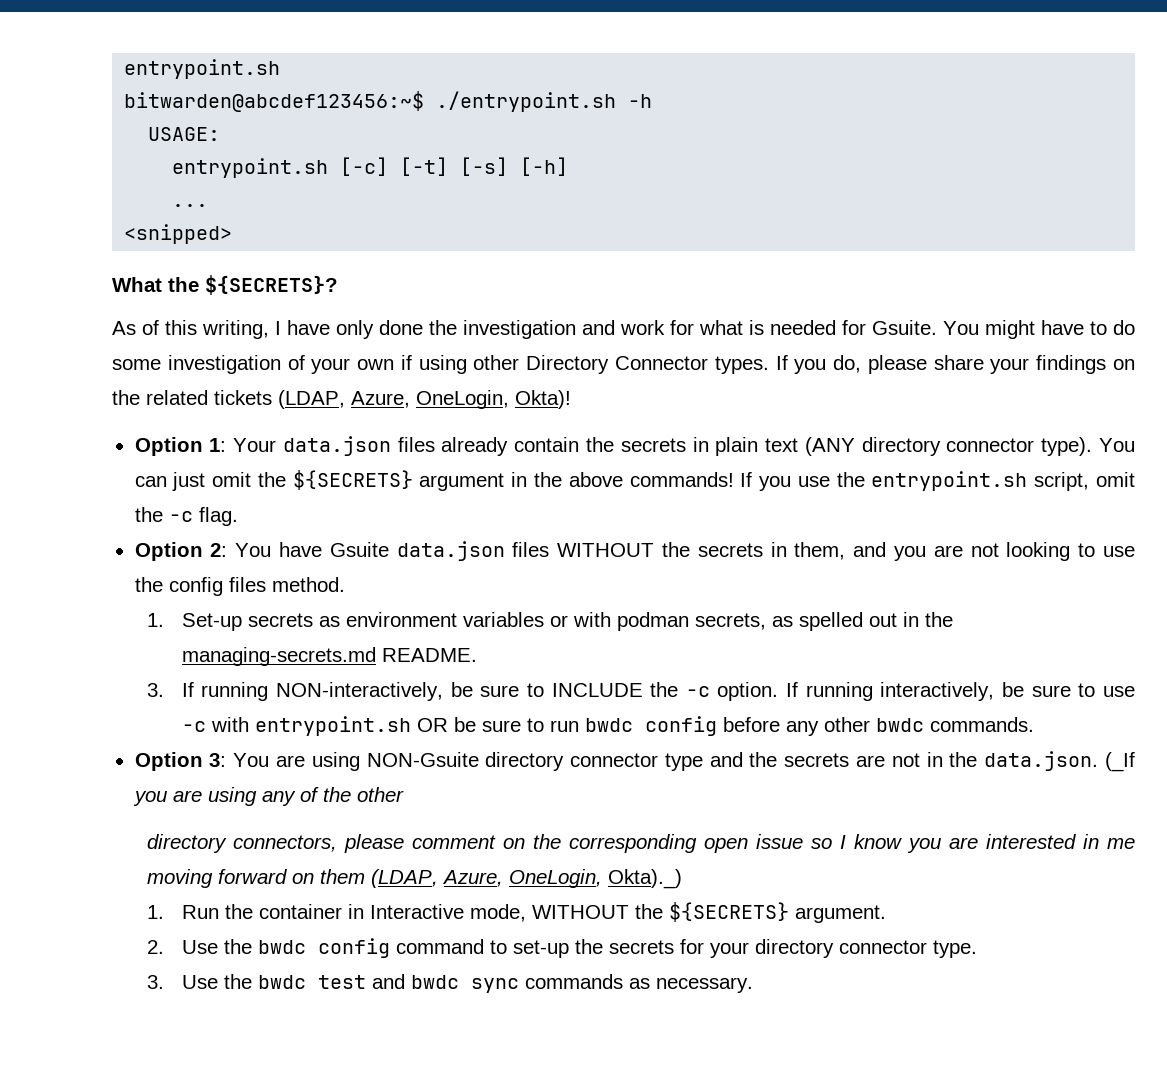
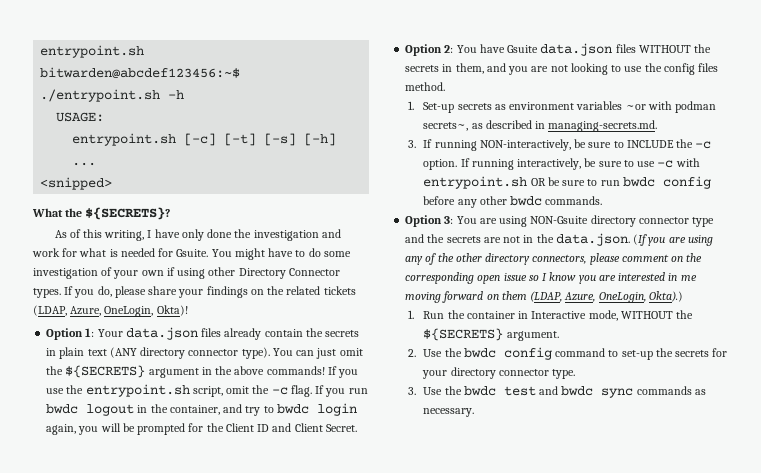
(238, 516) none -> [315,385,368,397] [46,403,357,416] [46,423,357,435] If you run bwdc logout in the container, and try to bwdc login again, you will be prompted for the Client ID and Client Secret.
[549,615,568,627] or -> [625,104,646,110] ~or
[694,612,953,631] [181,647,477,666] secrets, as spelled out in the managing-secrets.md README. -> [423,120,658,132] secrets~, as described in managing-secrets.md.
[1104,752,1135,772] (_If -> [633,234,648,246] (If
(404, 794) // -> (482, 257) none
[607,869,682,889] Okta)._) -> [648,291,683,302] Okta).)

